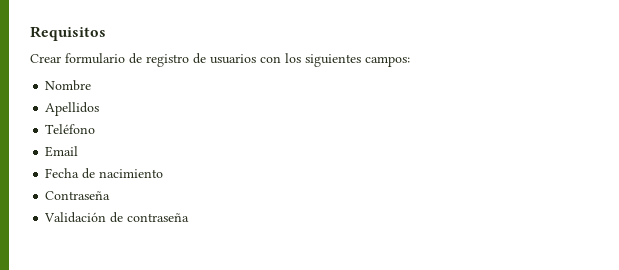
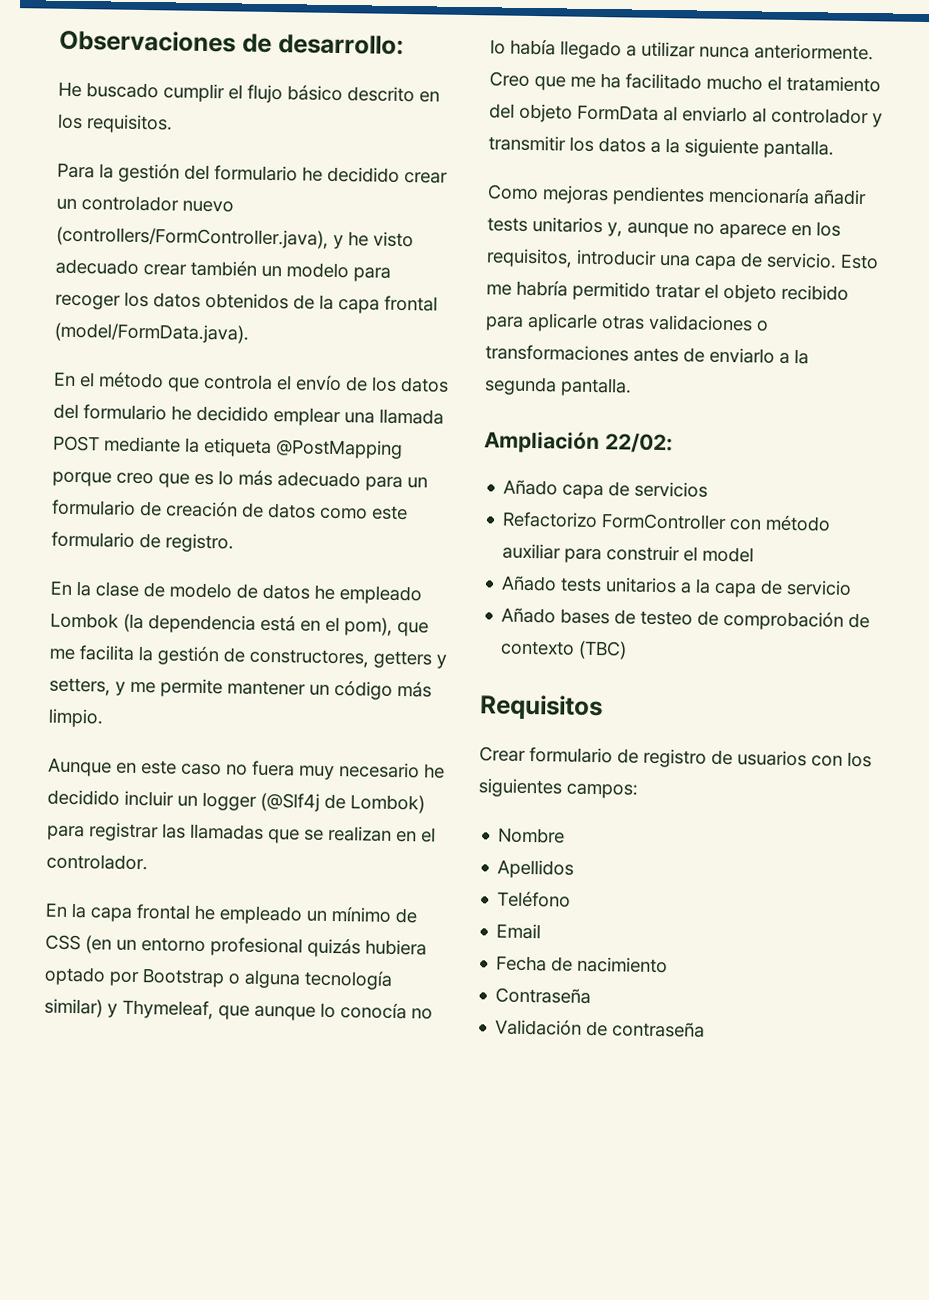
(30, 33) none -> [59,29,404,55] [58,81,440,104] [57,113,173,134] [57,162,448,184] [56,195,234,213] [56,226,414,250] [55,258,391,282] [55,291,438,314] [54,322,249,344] [54,371,449,393] [53,403,444,427] [53,435,403,460] [52,469,428,492] [52,499,408,521] [51,531,234,553] [50,580,422,605] [50,612,429,637] [49,645,447,669] [49,677,432,700] [48,708,104,728] [48,757,445,781] [47,789,425,814] [47,822,436,844] [46,853,148,871] [45,902,418,925] [45,934,427,958] [44,966,393,990] [44,998,433,1021] [490,38,874,61] [489,71,881,93] [489,103,883,128] [488,135,834,159] [487,184,867,206] [487,216,841,239] [486,248,879,271] [486,279,849,303] [485,312,769,332] [485,344,809,365] [484,376,632,397] [484,430,673,455] [503,479,709,500] [502,511,832,532] [502,543,755,564] [501,575,853,598] [501,607,871,631] [500,640,628,660] Observaciones de desarrollo: // He buscado cumplir el flujo básico descrito en los requisitos. // Para la gestión del formulario he decidido crear un controlador nuevo (controllers/FormController.java), y he visto adecuado crear también un modelo para recoger los datos obtenidos de la capa frontal (model/FormData.java). // En el método que controla el envío de los datos del formulario he decidido emplear una llamada POST mediante la etiqueta @PostMapping porque creo que es lo más adecuado para un formulario de creación de datos como este formulario de registro. // En la clase de modelo de datos he empleado Lombok (la dependencia está en el pom), que me facilita la gestión de constructores, getters y setters, y me permite mantener un código más limpio. // Aunque en este caso no fuera muy necesario he decidido incluir un logger (@Slf4j de Lombok) para registrar las llamadas que se realizan en el controlador. // En la capa frontal he empleado un mínimo de CSS (en un entorno profesional quizás hubiera optado por Bootstrap o alguna tecnología similar) y Thymeleaf, que aunque lo conocía no lo había llegado a utilizar nunca anteriormente. Creo que me ha facilitado mucho el tratamiento del objeto FormData al enviarlo al controlador y transmitir los datos a la siguiente pantalla. // Como mejoras pendientes mencionaría añadir tests unitarios y, aunque no aparece en los requisitos, introducir una capa de servicio. Esto me habría permitido tratar el objeto recibido para aplicarle otras validaciones o transformaciones antes de enviarlo a la segunda pantalla. // Ampliación 22/02: // Añado capa de servicios // Refactorizo FormController con método auxiliar para construir el model // Añado tests unitarios a la capa de servicio // Añado bases de testeo de comprobación de contexto (TBC) //

